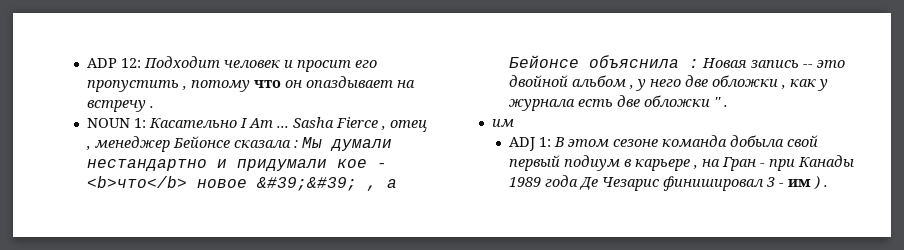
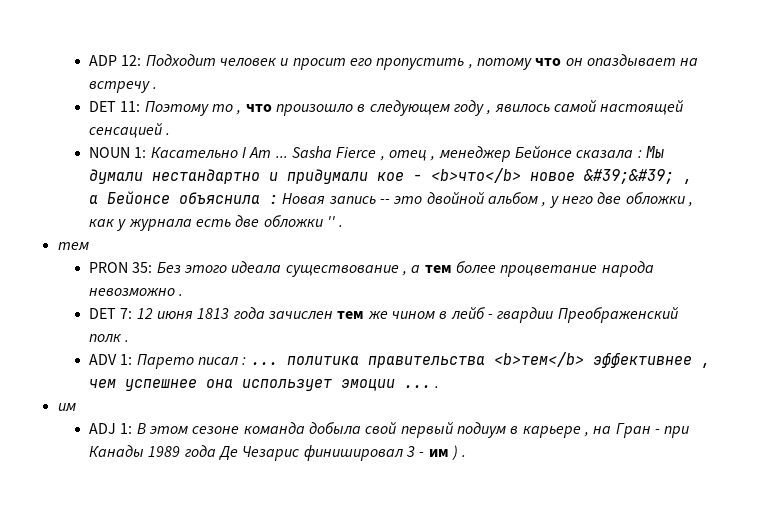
(155, 107) none -> [89,100,684,116] [89,123,171,138] // DET 11: Поэтому то , что произошло в следующем году , явилось самой настоящей сенсацией .
(729, 106) none -> [57,242,89,251] [89,261,654,277] [89,288,184,297] [89,307,678,323] [89,334,130,343] [89,352,710,369] [89,379,440,391] // тем // PRON 35: Без этого идеала существование , а тем более процветание народа невозможно . // DET 7: 12 июня 1813 года зачислен тем же чином в лейб - гвардии Преображенский полк . // ADV 1: Парето писал : ... политика правительства <b>тем</b> эффективнее , чем успешнее она использует эмоции ... .

